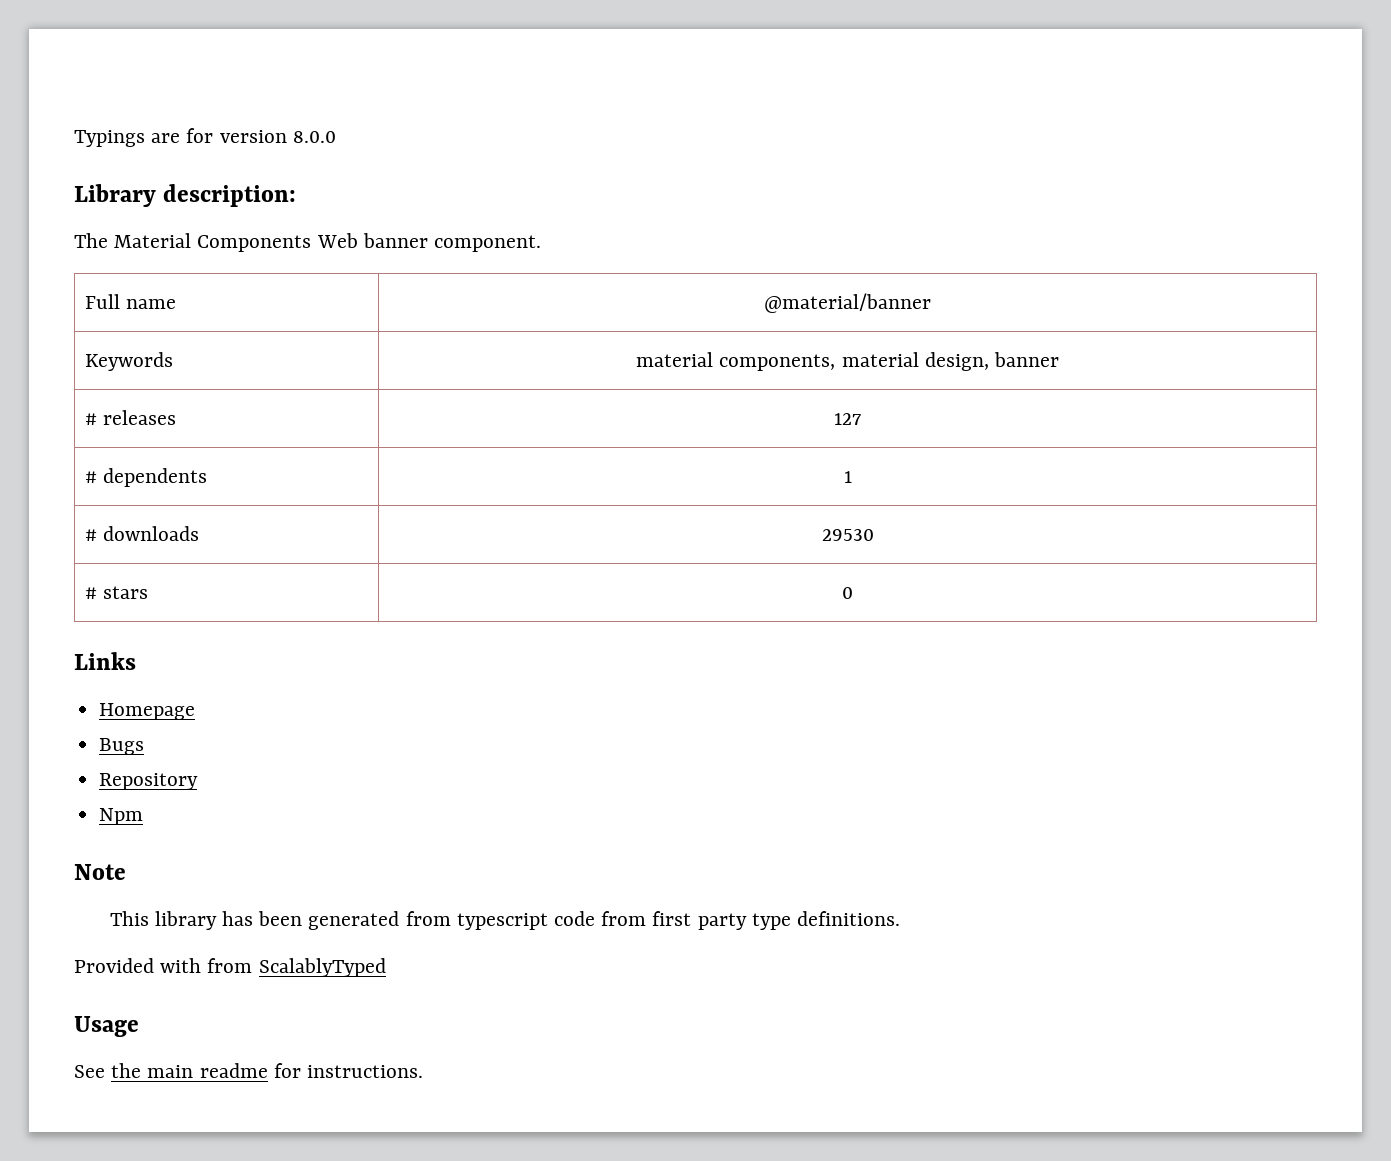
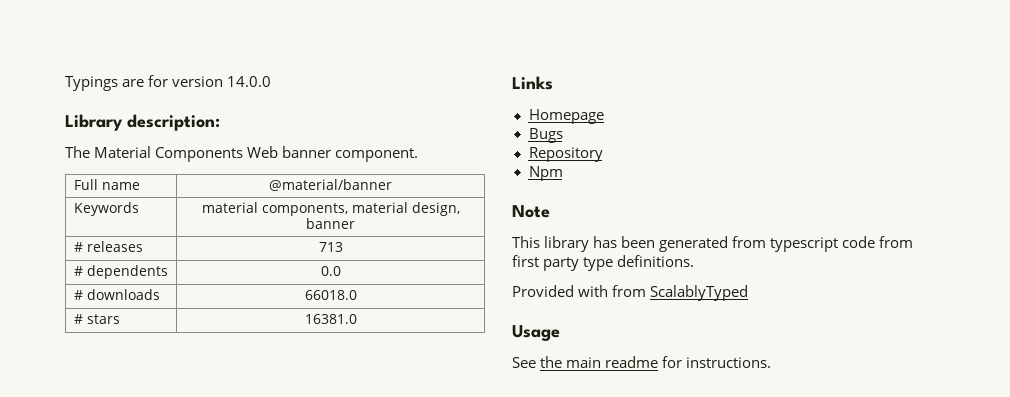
[292,131,336,143] 8.0.0 -> [227,76,272,87] 14.0.0
[834,413,861,425] 127 -> [318,242,343,252] 713
[843,471,852,483] 1 -> [320,266,341,276] 0.0
[821,529,874,541] 29530 -> [304,290,357,300] 66018.0
[842,587,853,599] 0 -> [304,314,357,324] 16381.0

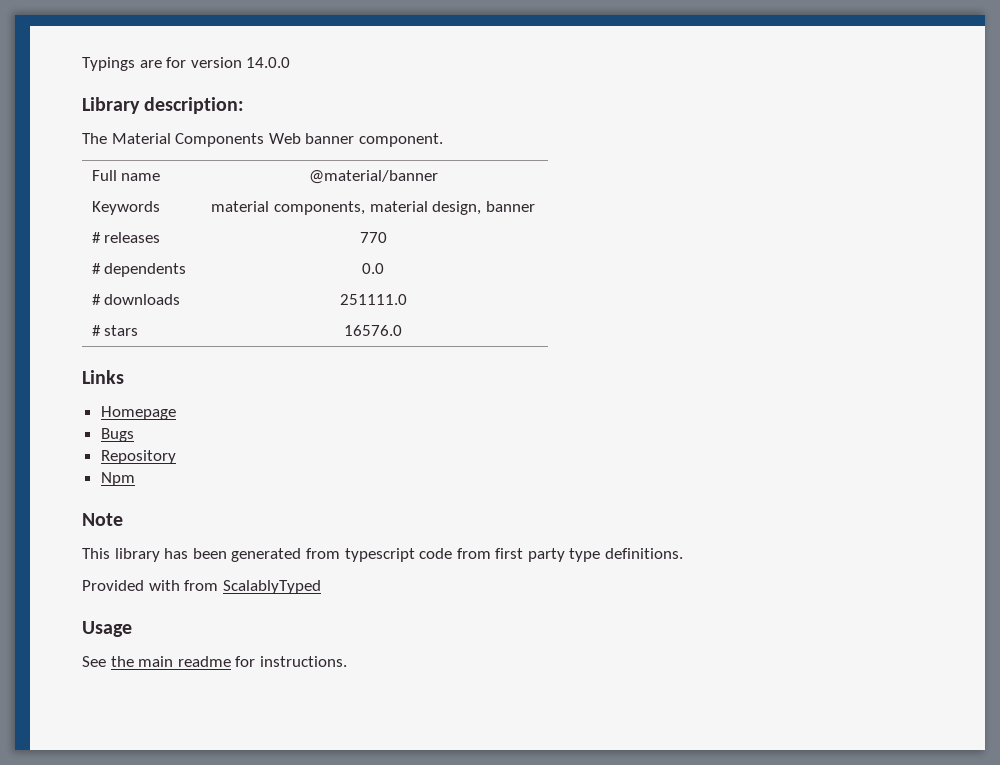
[318,242,343,252] 713 -> [359,232,387,243] 770
[304,290,357,300] 66018.0 -> [339,294,407,305] 251111.0
[304,314,357,324] 16381.0 -> [344,325,402,336] 16576.0

